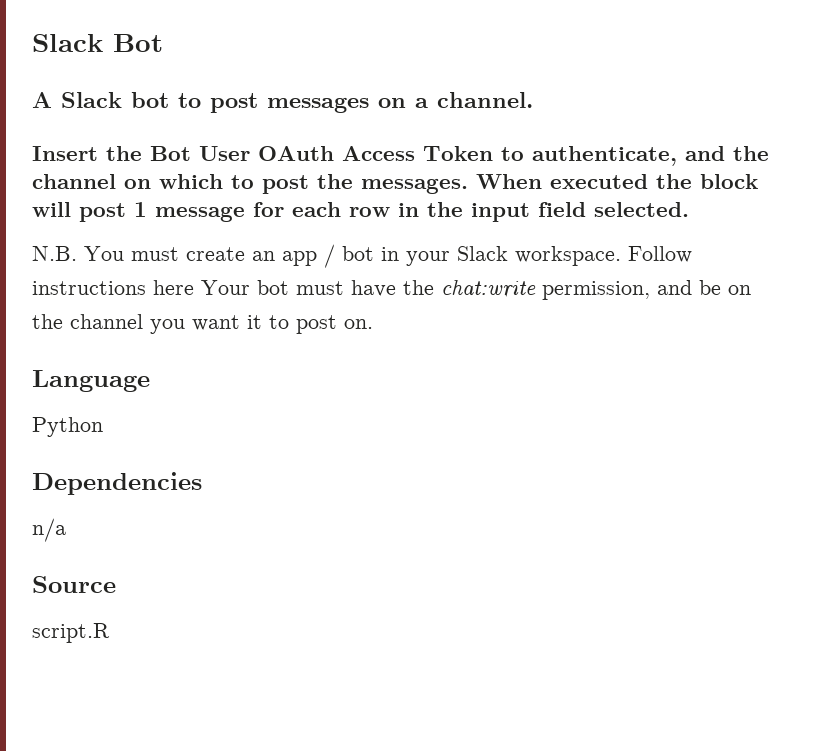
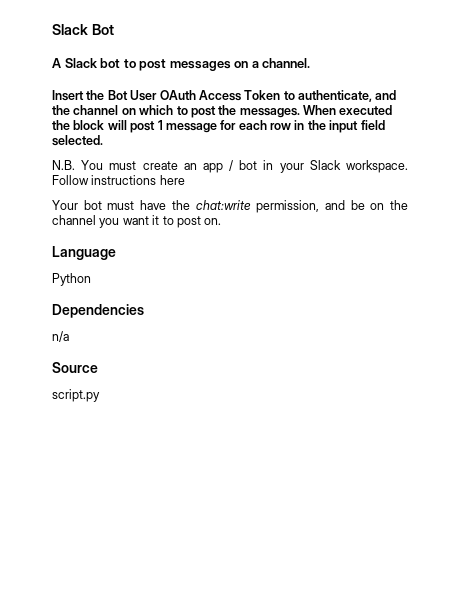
(194, 287) none -> (185, 180) //
[32,623,110,643] script.R -> [52,389,100,402] script.py

